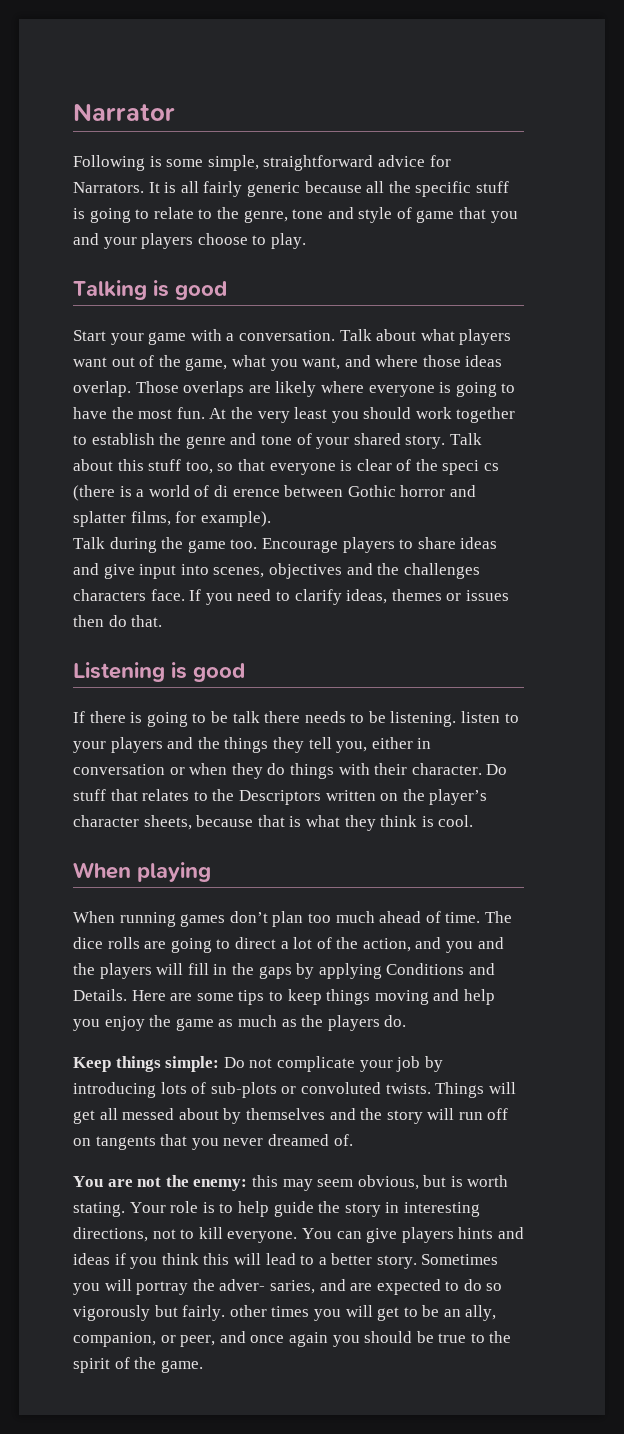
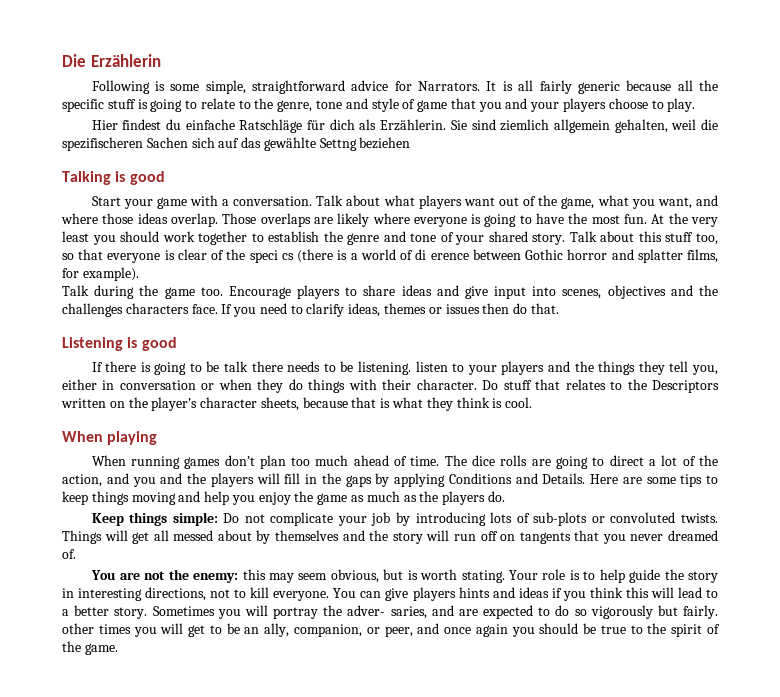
[73,103,175,121] Narrator -> [62,54,161,67] Die Erzählerin
(306, 241) none -> [91,119,718,133] [62,137,411,151] // Hier findest du einfache Ratschläge für dich als Erzählerin. Sie sind ziemlich allgemein gehalten, weil die spezifischeren Sachen sich auf das gewählte Settng beziehen

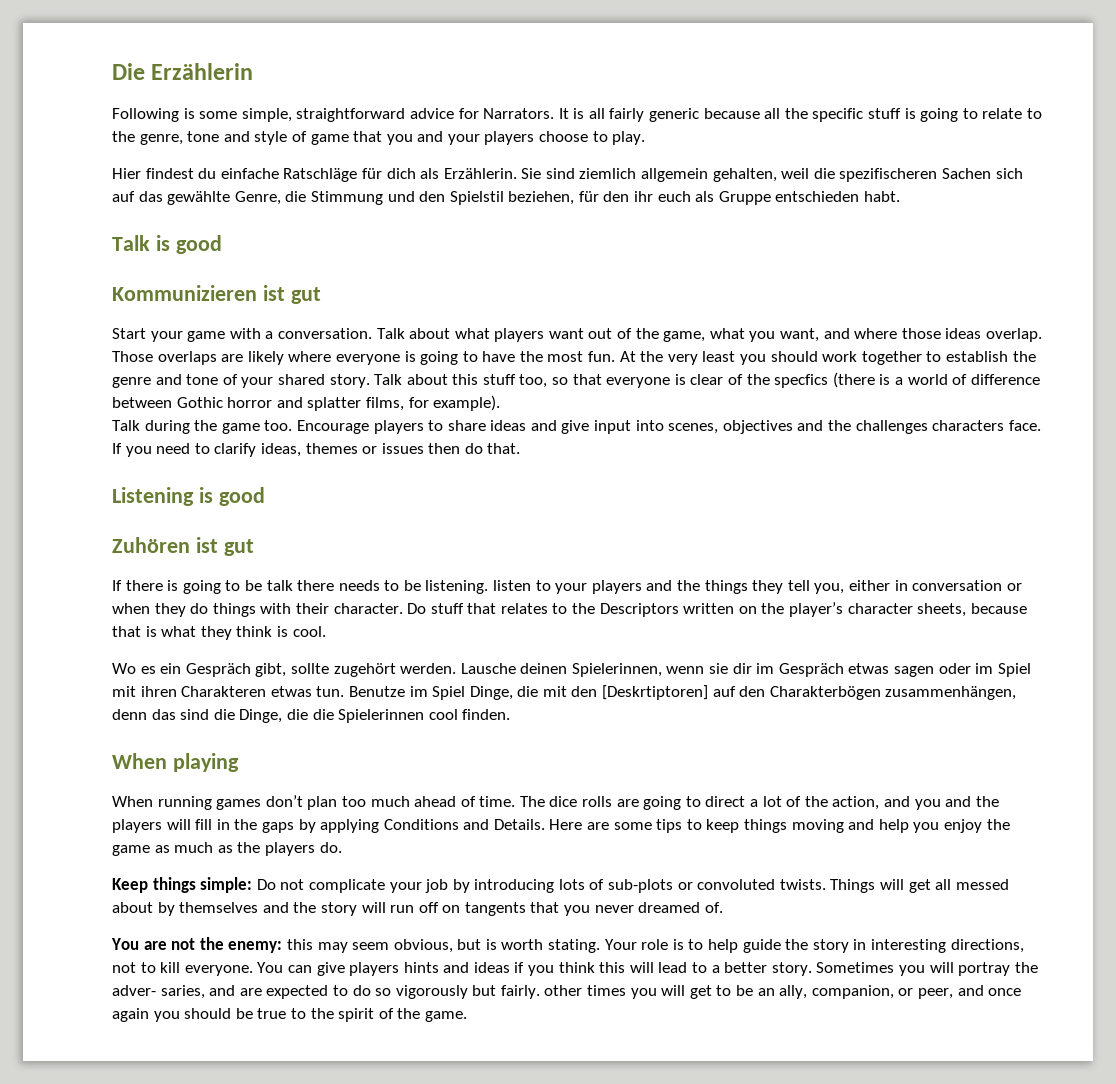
[319,137,411,151] [62,171,165,185] Settng beziehen // Talking is good -> [234,191,901,205] [112,235,222,254] [112,285,321,304] Genre, die Stimmung und den Spielstil beziehen, für den ihr euch als Gruppe entschieden habt. // Talk is good // Kommunizieren ist gut
[249,250,294,263] speci cs -> [774,374,829,388] specfics
[415,249,469,260] di erence -> [970,374,1040,385] difference
(177, 344) none -> [112,537,254,556] // Zuhören ist gut
(533, 402) none -> [112,663,1031,677] [112,685,1017,700] [112,709,511,723] // Wo es ein Gespräch gibt, sollte zugehört werden. Lausche deinen Spielerinnen, wenn sie dir im Gespräch etwas sagen oder im Spiel mit ihren Charakteren etwas tun. Benutze im Spiel Dinge, die mit den [Deskrtiptoren] auf den Charakterbögen zusammenhängen, denn das sind die Dinge, die die Spielerinnen cool finden.

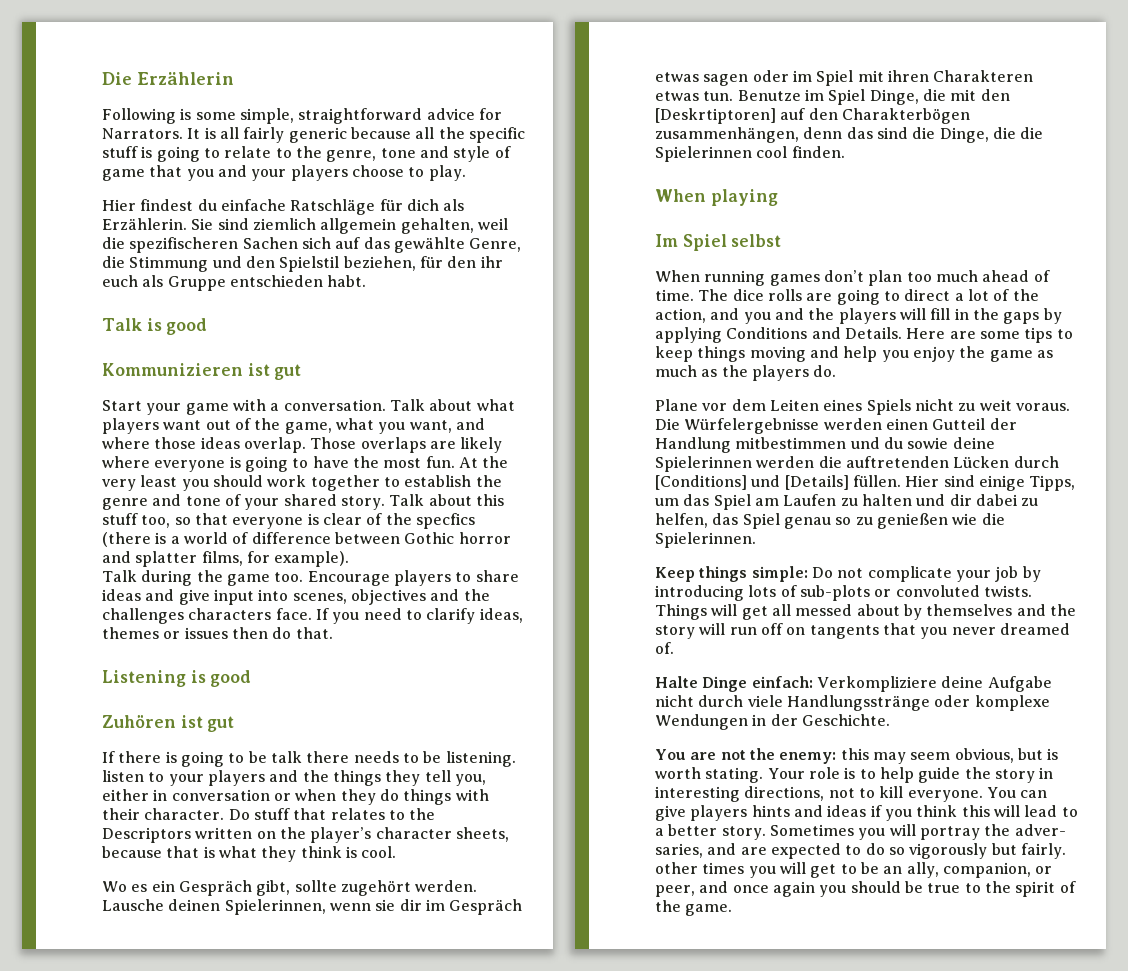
(239, 762) none -> [655,234,782,251] // Im Spiel selbst
(342, 847) none -> [655,399,1070,415] [655,418,1017,434] [655,437,995,453] [655,456,1059,472] [655,475,1076,491] [655,494,1039,510] [655,513,1005,529] [655,532,756,548] // Plane vor dem Leiten eines Spiels nicht zu weit voraus. Die Würfelergebnisse werden einen Gutteil der Handlung mitbestimmen und du sowie deine Spielerinnen werden die auftretenden Lücken durch [Conditions] und [Details] füllen. Hier sind einige Tipps, um das Spiel am Laufen zu halten und dir dabei zu helfen, das Spiel genau so zu genießen wie die Spielerinnen.
(723, 907) none -> [655,676,1052,692] [655,695,1050,711] [655,714,890,730] // Halte Dinge einfach: Verkompliziere deine Aufgabe nicht durch viele Handlungsstränge oder komplexe Wendungen in der Geschichte.

